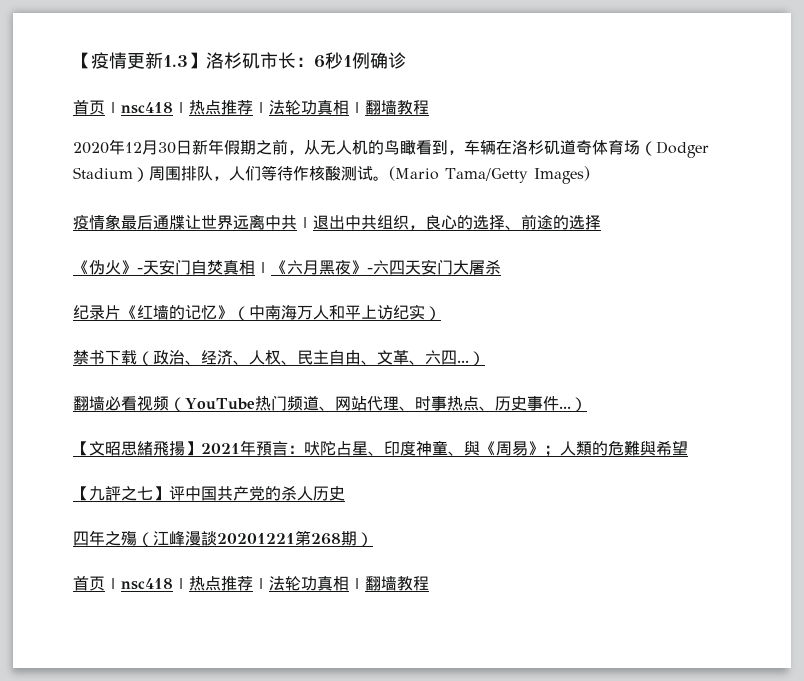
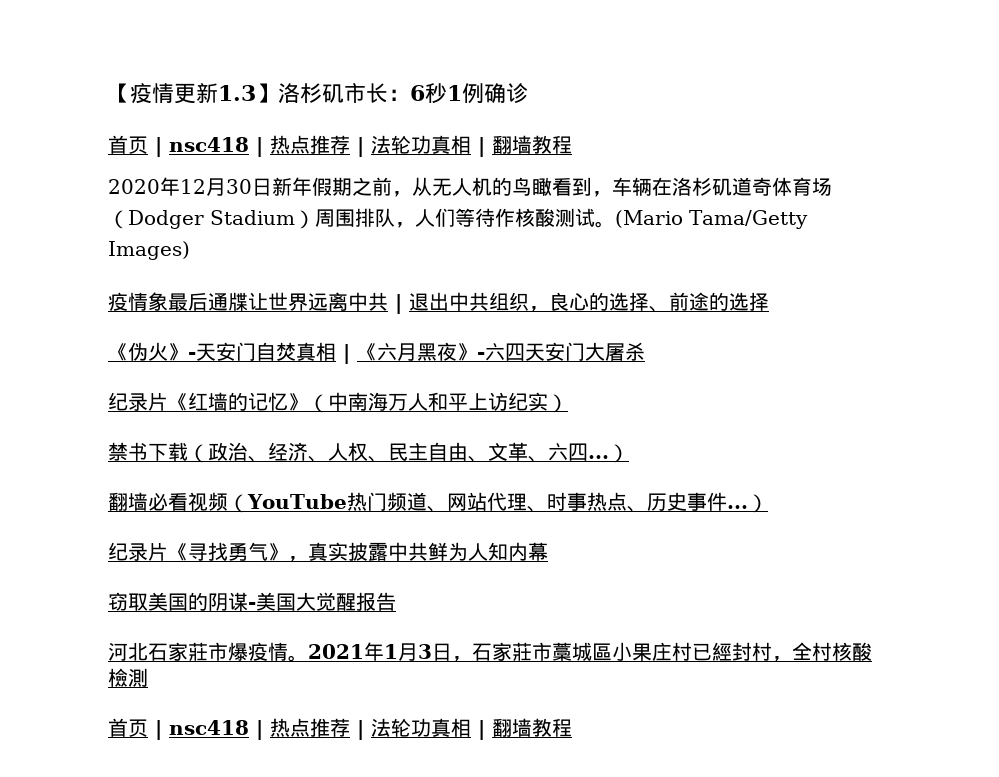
[73,440,688,457] [73,485,345,501] [73,530,373,547] 【文昭思緒飛揚】2021年預言：吠陀占星、印度神童、與《周易》；人類的危難與希望 // 【九評之七】评中国共产党的杀人历史 // 四年之殤（江峰漫談20201221第268期） -> [108,542,548,562] [108,592,396,612] [108,642,872,662] [108,668,148,687] 纪录片《寻找勇气》，真实披露中共鲜为人知内幕 // 窃取美国的阴谋-美国大觉醒报告 // 河北石家莊市爆疫情。2021年1月3日，石家莊市藁城區小果庄村已經封村，全村核酸檢測

